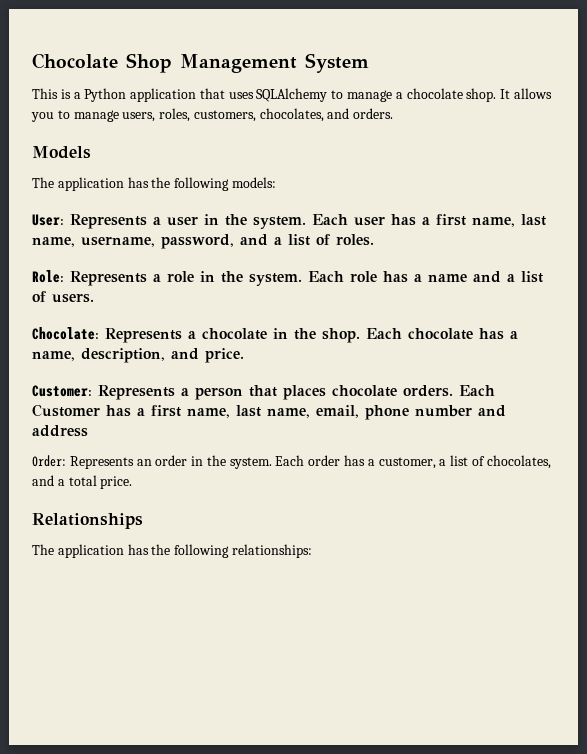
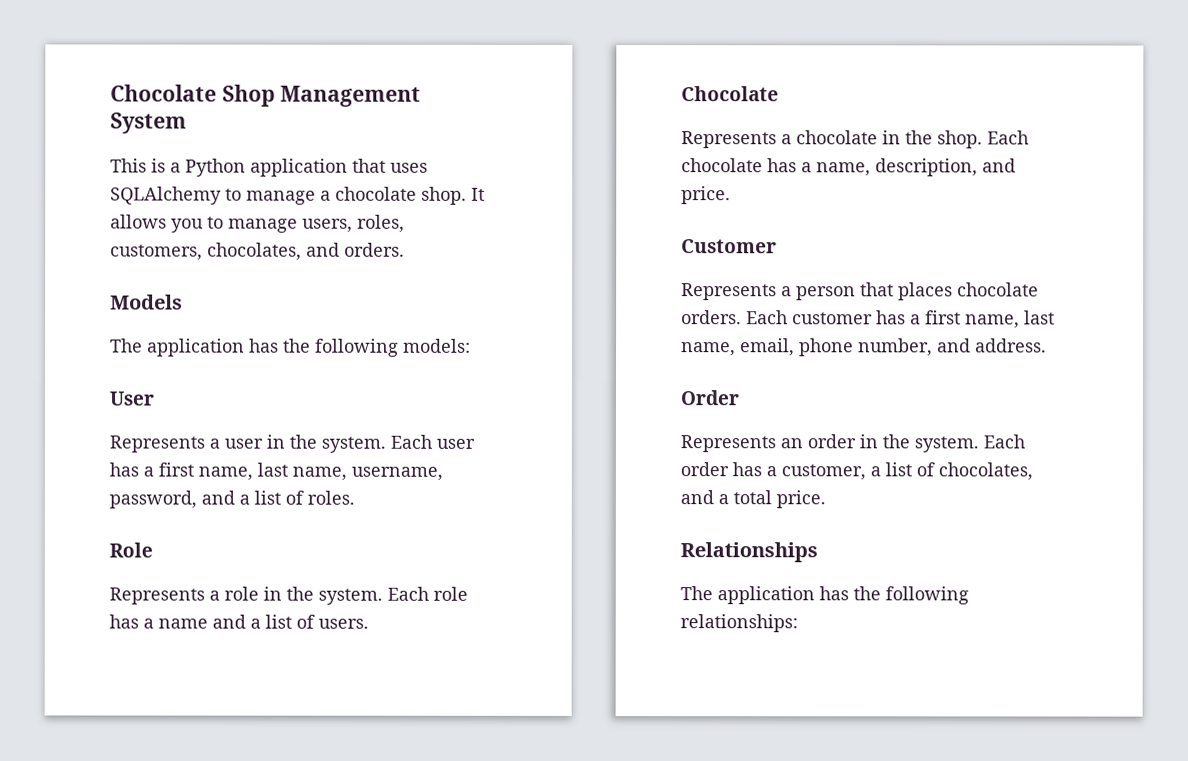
[32,214,64,226] User: -> [109,391,154,406] User //
[32,270,64,283] Role: -> [109,542,153,558] Role //
[32,327,99,340] Chocolate: -> [681,86,779,102] Chocolate //
[32,385,92,397] Customer: -> [681,239,777,254] Customer //
[32,404,100,417] Customer -> [792,312,873,325] customer
[415,405,506,417] [32,425,88,437] [32,455,66,467] number and address // Order: -> [858,338,1047,357] [680,390,739,406] number, and address. // Order //

